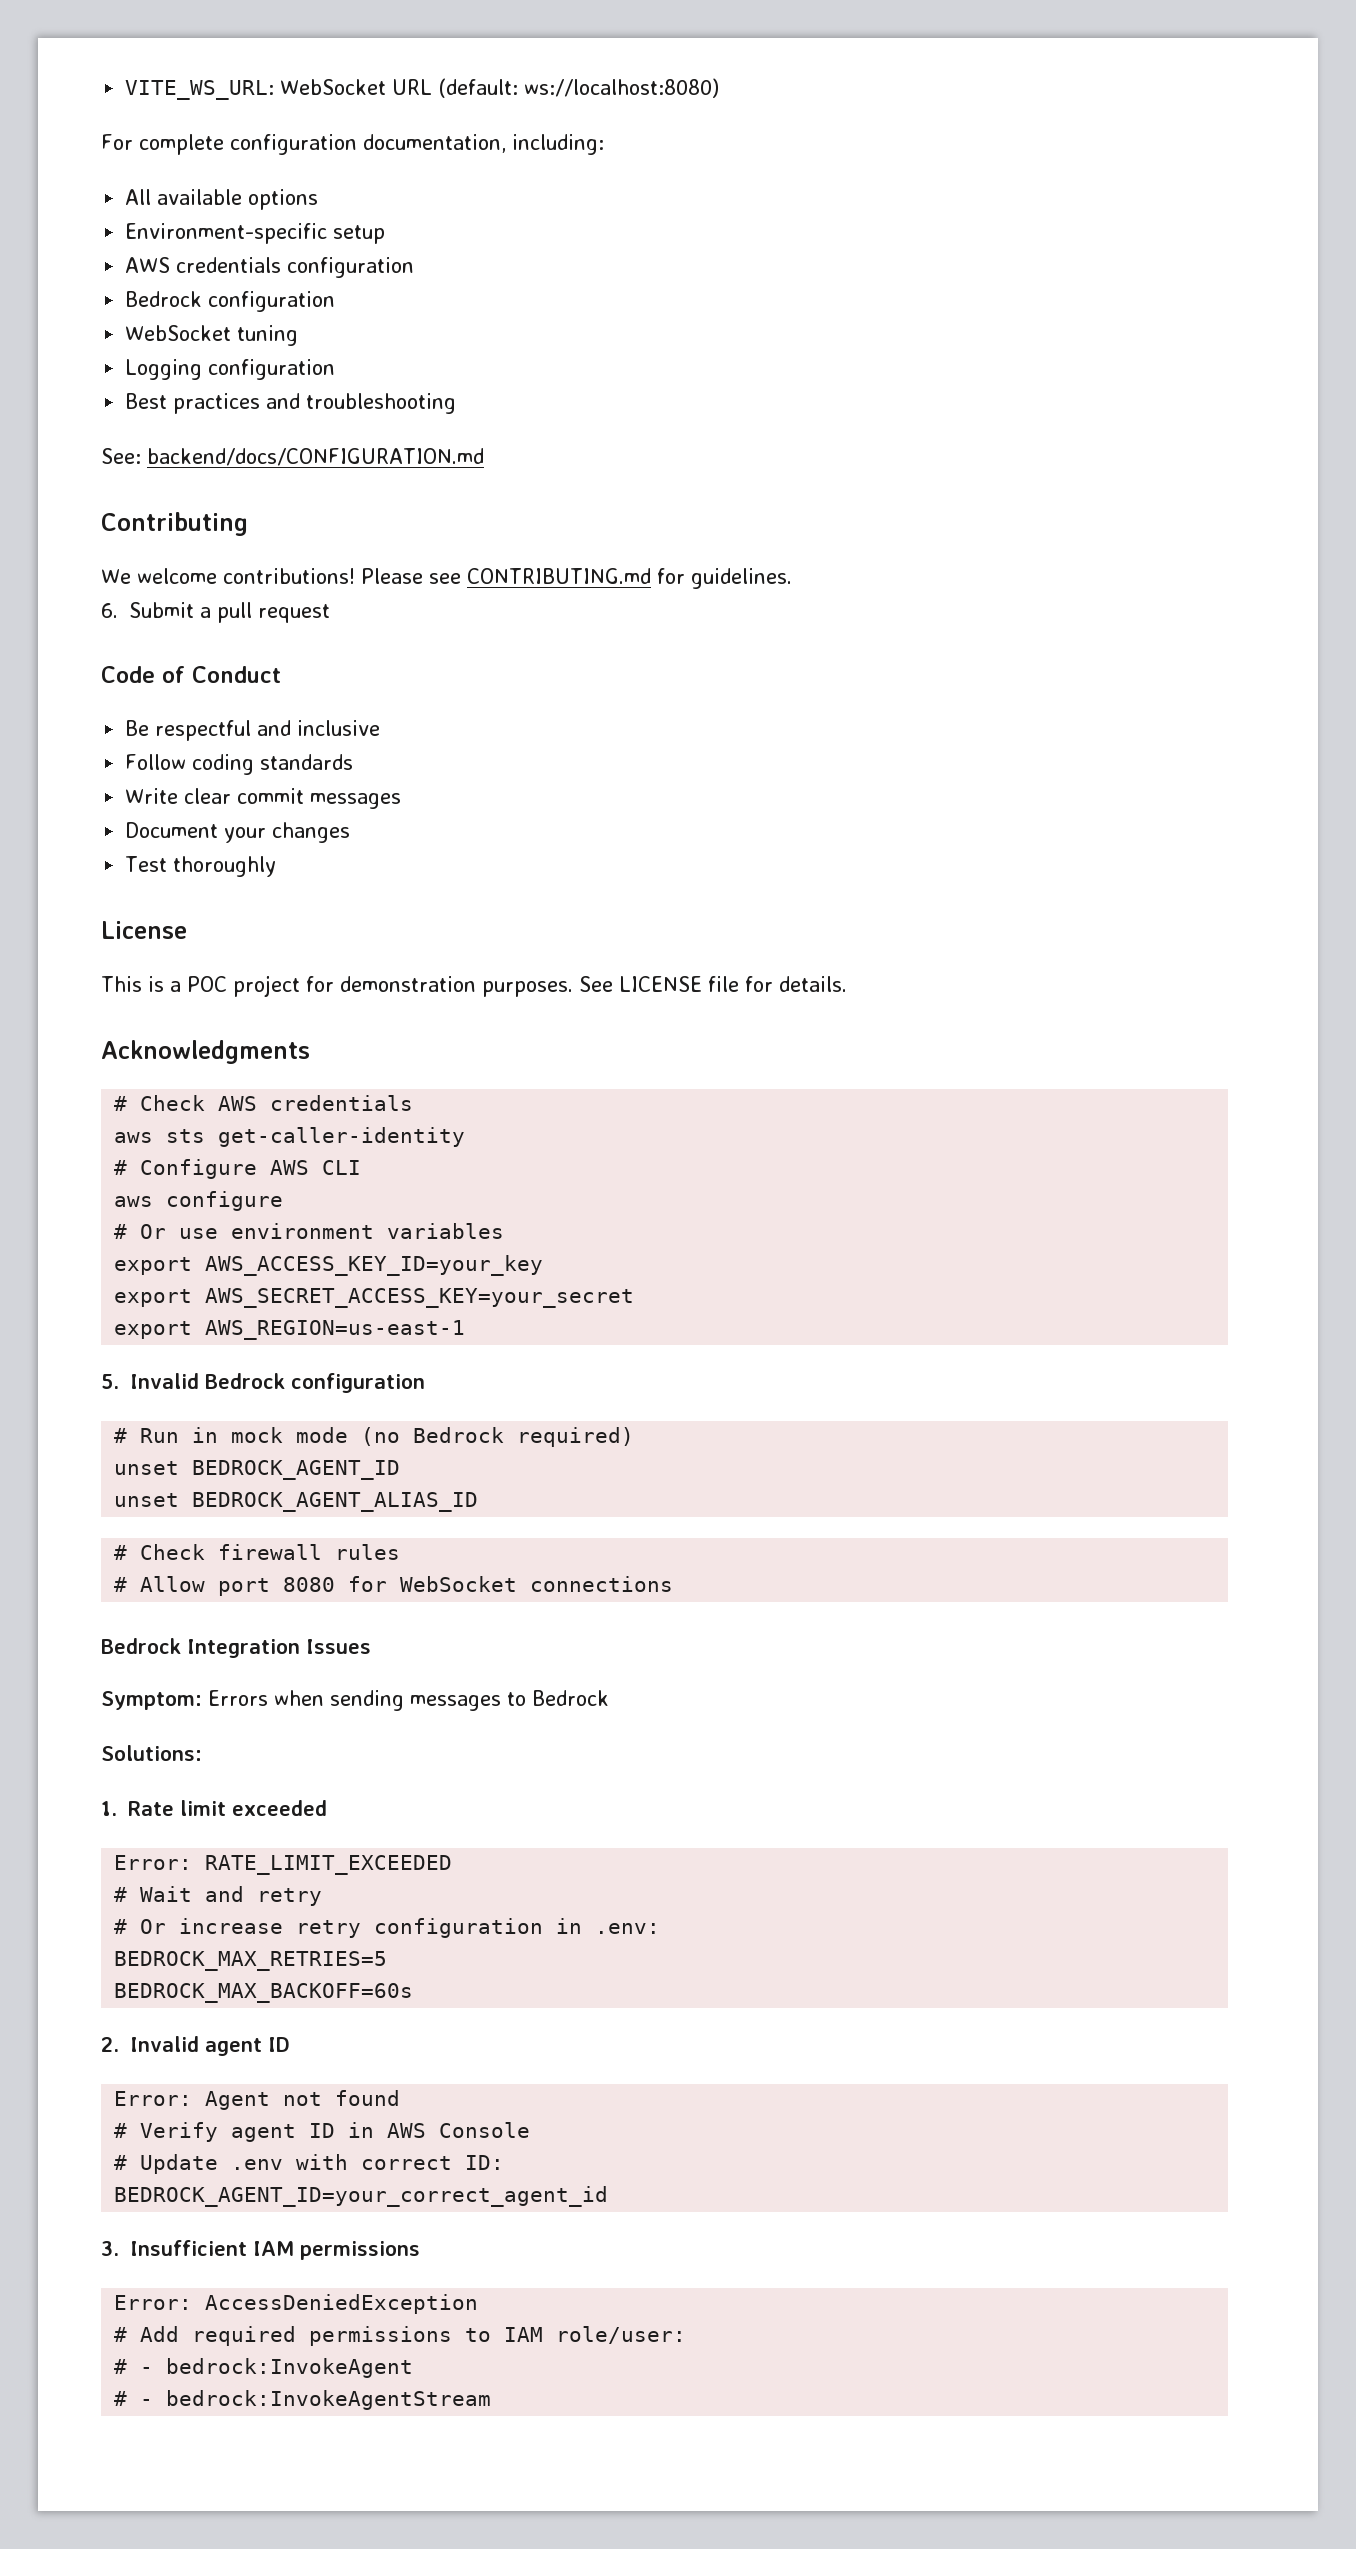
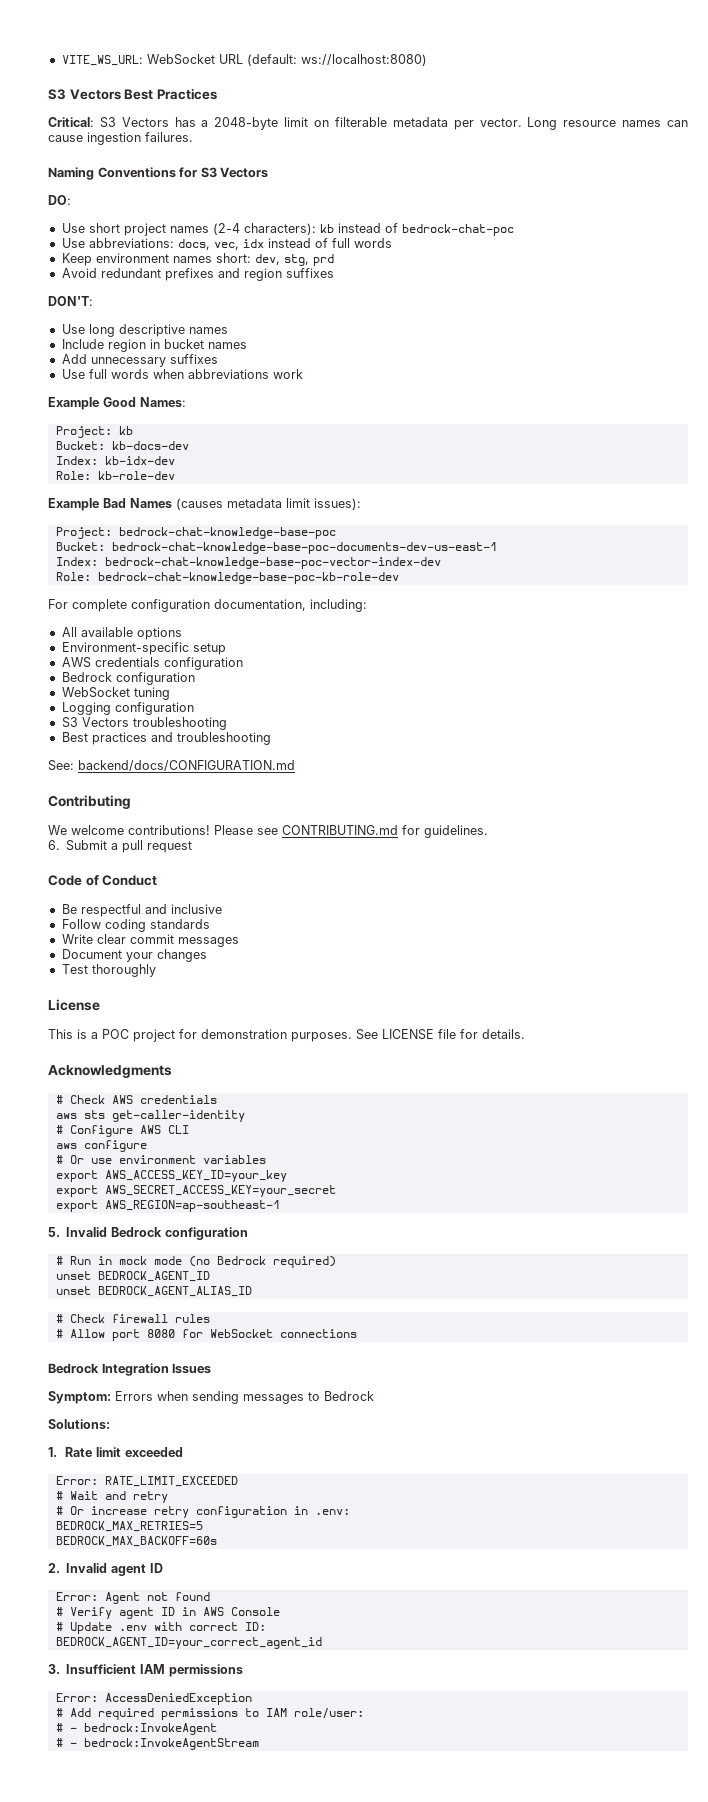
(720, 88) none -> [48,88,217,100] [48,117,689,130] [48,132,193,145] [48,167,269,180] [48,195,71,205] [61,223,514,236] [61,238,392,250] [61,253,334,266] [61,268,334,281] [48,296,93,306] [61,324,228,337] [61,339,247,352] [61,354,218,367] [61,369,303,379] [48,397,186,410] [55,426,133,438] [55,441,189,450] [55,456,175,465] [55,471,175,480] [48,498,361,511] [55,527,336,539] [55,542,497,554] [55,557,441,569] [55,572,399,584] // S3 Vectors Best Practices // Critical: S3 Vectors has a 2048-byte limit on filterable metadata per vector. Long resource names can cause ingestion failures. // Naming Conventions for S3 Vectors // DO: // Use short project names (2-4 characters): kb instead of bedrock-chat-poc // Use abbreviations: docs, vec, idx instead of full words // Keep environment names short: dev, stg, prd // Avoid redundant prefixes and region suffixes // DON'T: // Use long descriptive names // Include region in bucket names // Add unnecessary suffixes // Use full words when abbreviations work // Example Good Names: // Project: kb // Bucket: kb-docs-dev // Index: kb-idx-dev // Role: kb-role-dev // Example Bad Names (causes metadata limit issues): // Project: bedrock-chat-knowledge-base-poc // Bucket: bedrock-chat-knowledge-base-poc-documents-dev-us-east-1 // Index: bedrock-chat-knowledge-base-poc-vector-index-dev // Role: bedrock-chat-knowledge-base-poc-kb-role-dev
(336, 369) none -> [61,717,227,730] // S3 Vectors troubleshooting
[205,1320,466,1340] AWS_REGION=us-east-1 -> [104,1200,280,1212] AWS_REGION=ap-southeast-1

